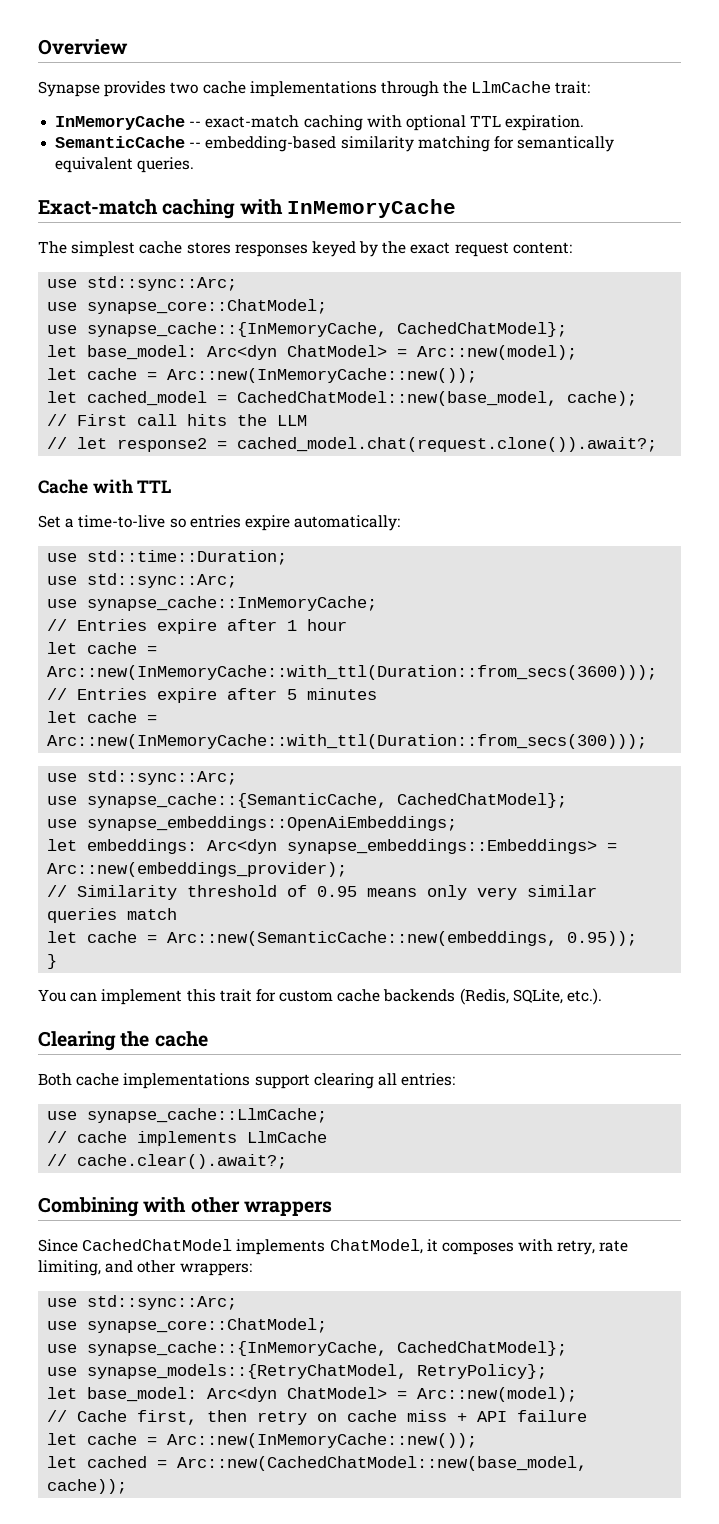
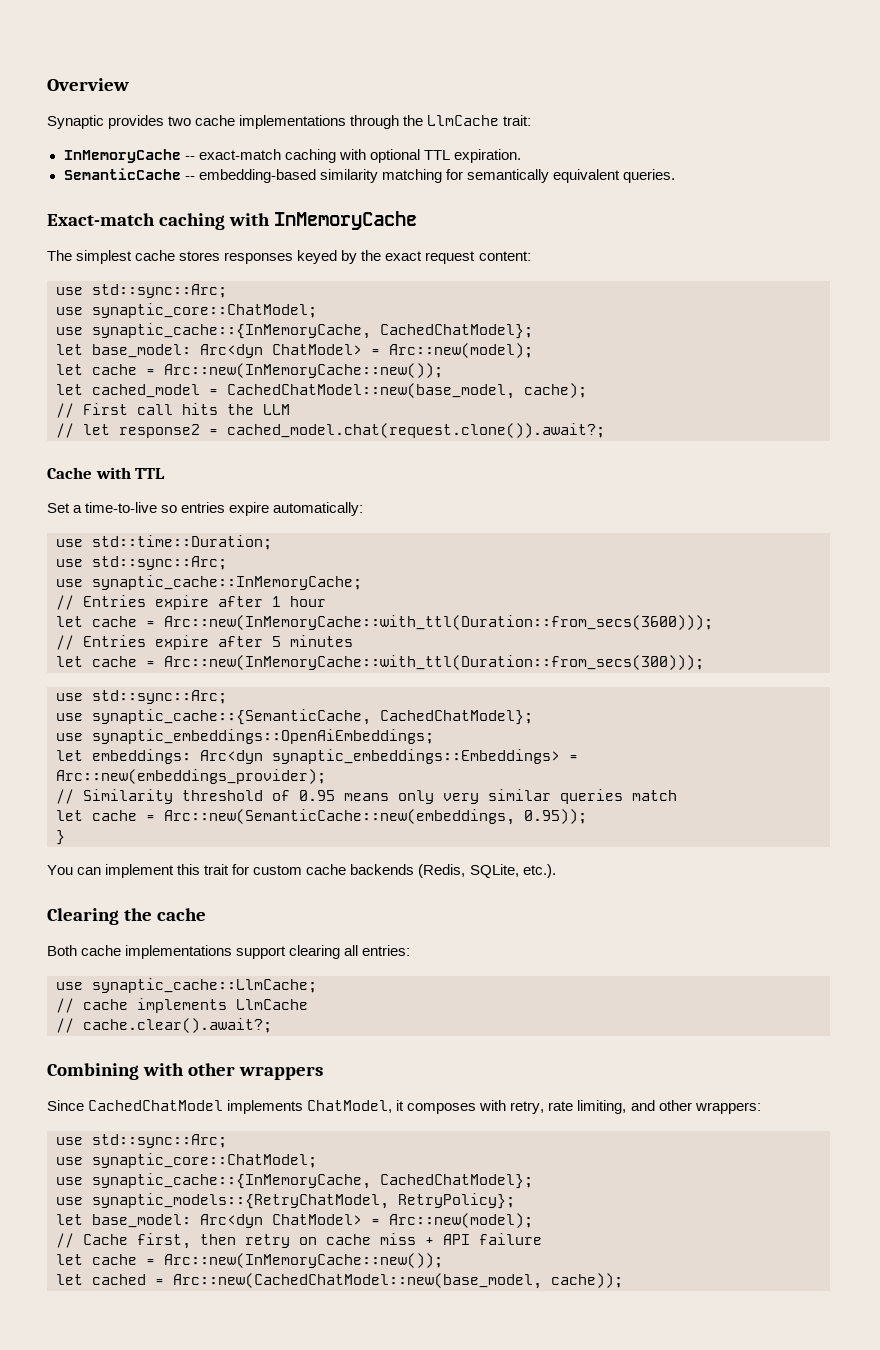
[38,81,100,97] Synapse -> [47,115,104,129] Synaptic
[87,299,328,314] [47,322,388,337] synapse_core::ChatModel; // use synapse_cache::{InMemoryCache, -> [92,303,317,318] [56,323,371,339] synaptic_core::ChatModel; // use synaptic_cache::{InMemoryCache,
[87,596,378,611] synapse_cache::InMemoryCache; -> [92,575,362,590] synaptic_cache::InMemoryCache;
[87,793,568,808] [47,816,458,831] synapse_cache::{SemanticCache, CachedChatModel}; // use synapse_embeddings::OpenAiEmbeddings; -> [92,709,533,725] [56,729,434,744] synaptic_cache::{SemanticCache, CachedChatModel}; // use synaptic_embeddings::OpenAiEmbeddings;
[287,839,598,854] synapse_embeddings::Embeddings> -> [272,749,560,764] synaptic_embeddings::Embeddings>
[87,1108,328,1123] synapse_cache::LlmCache; -> [92,978,317,993] synaptic_cache::LlmCache;
[87,1318,328,1333] [47,1341,568,1356] [47,1364,408,1379] synapse_core::ChatModel; // use synapse_cache::{InMemoryCache, CachedChatModel}; // use synapse_models::{RetryChatModel, -> [92,1153,317,1168] [56,1173,533,1189] [56,1193,389,1209] synaptic_core::ChatModel; // use synaptic_cache::{InMemoryCache, CachedChatModel}; // use synaptic_models::{RetryChatModel,

